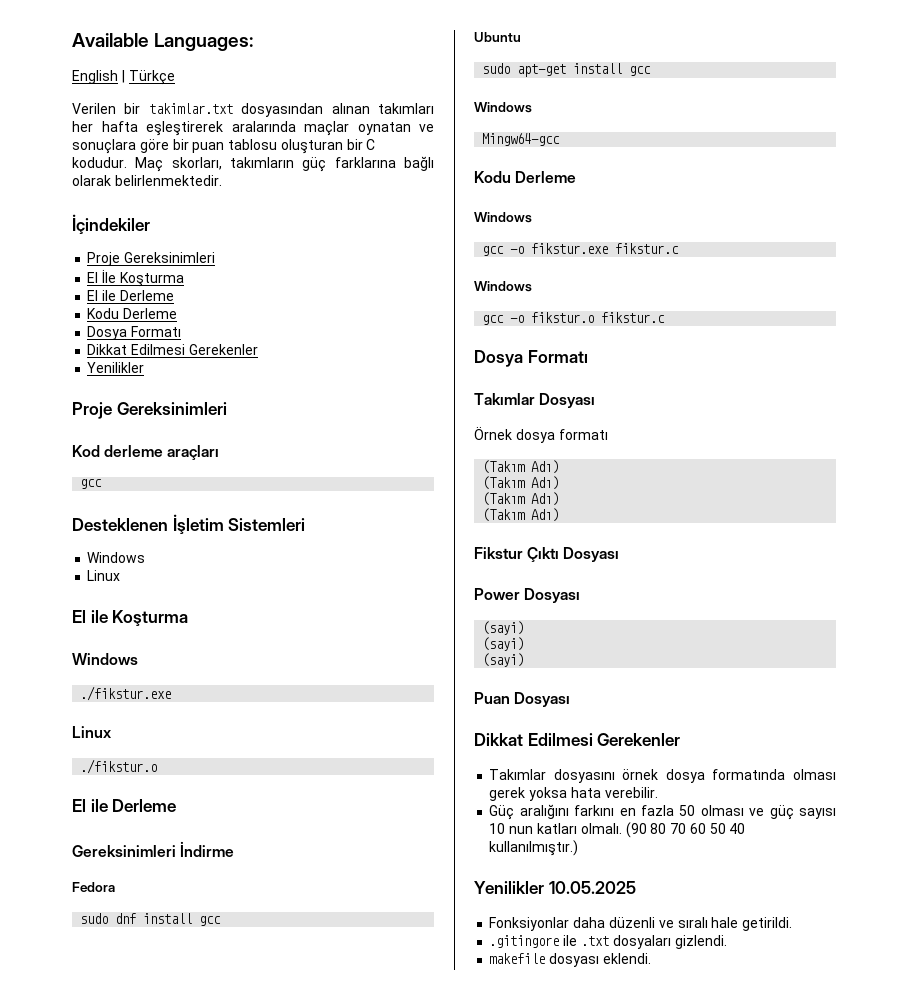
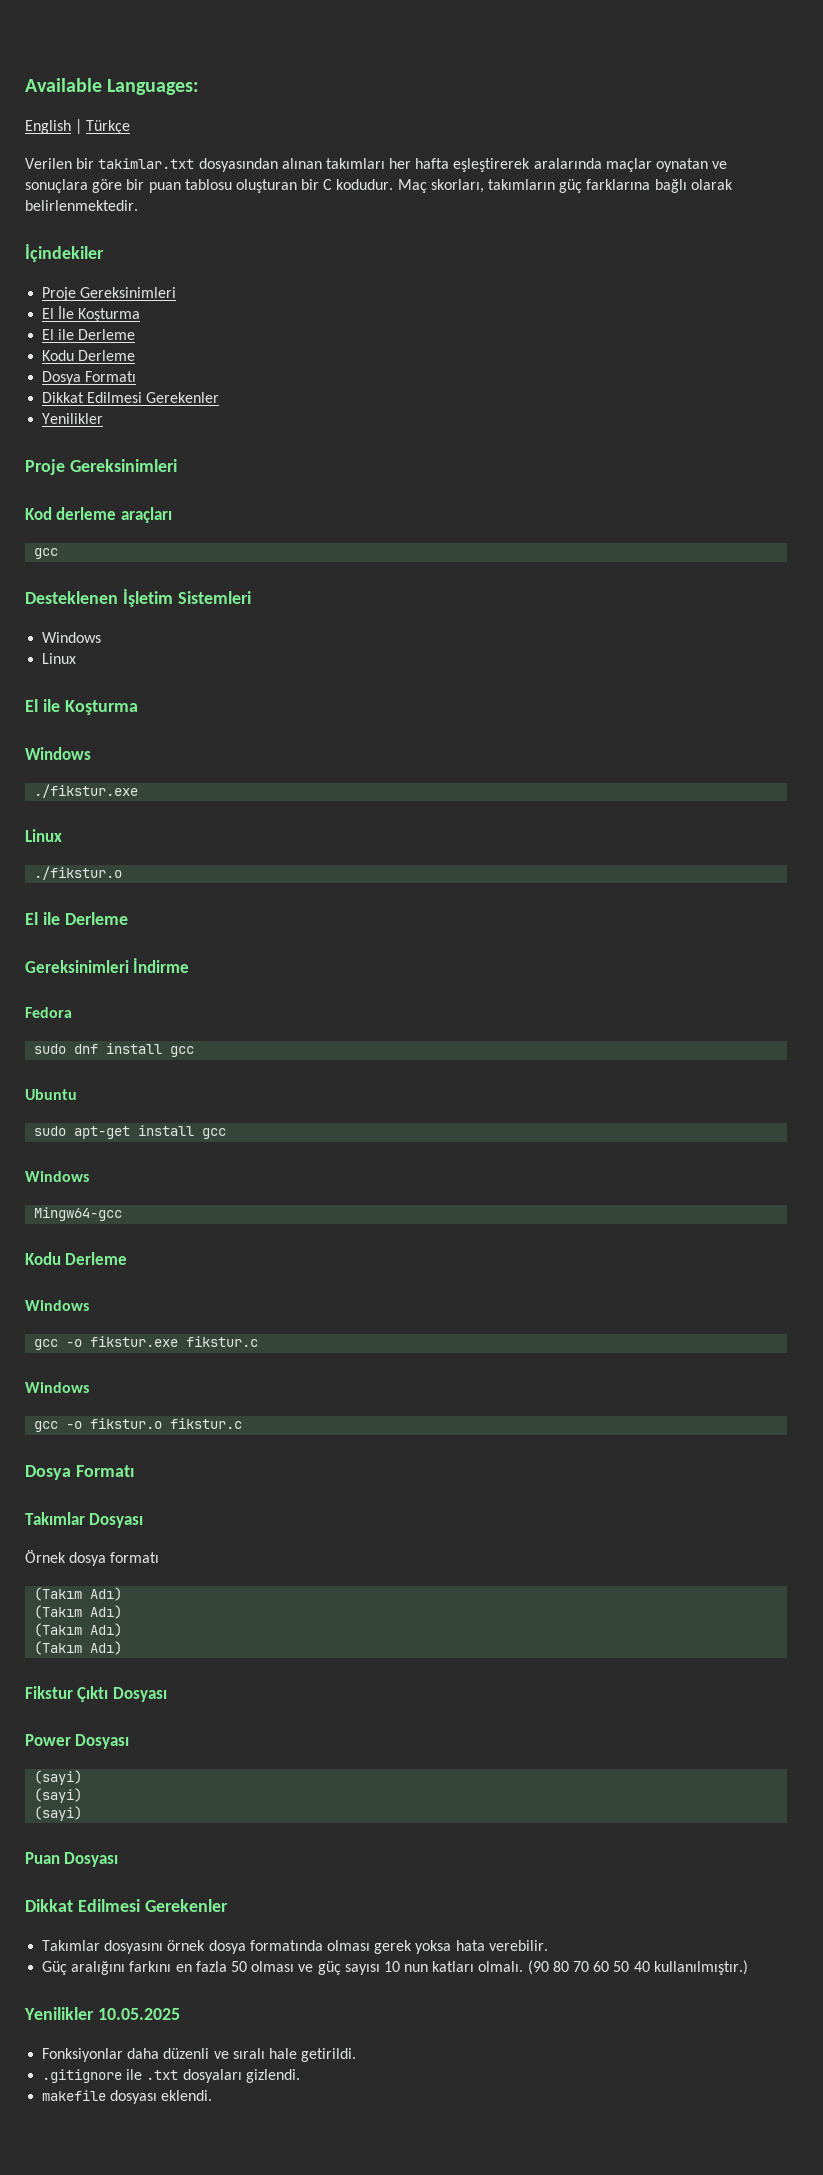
[489,935,560,948] .gitingore -> [42,2069,123,2083] .gitignore

